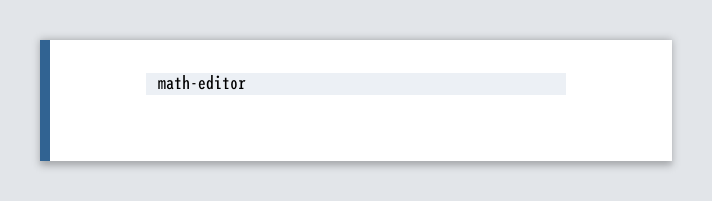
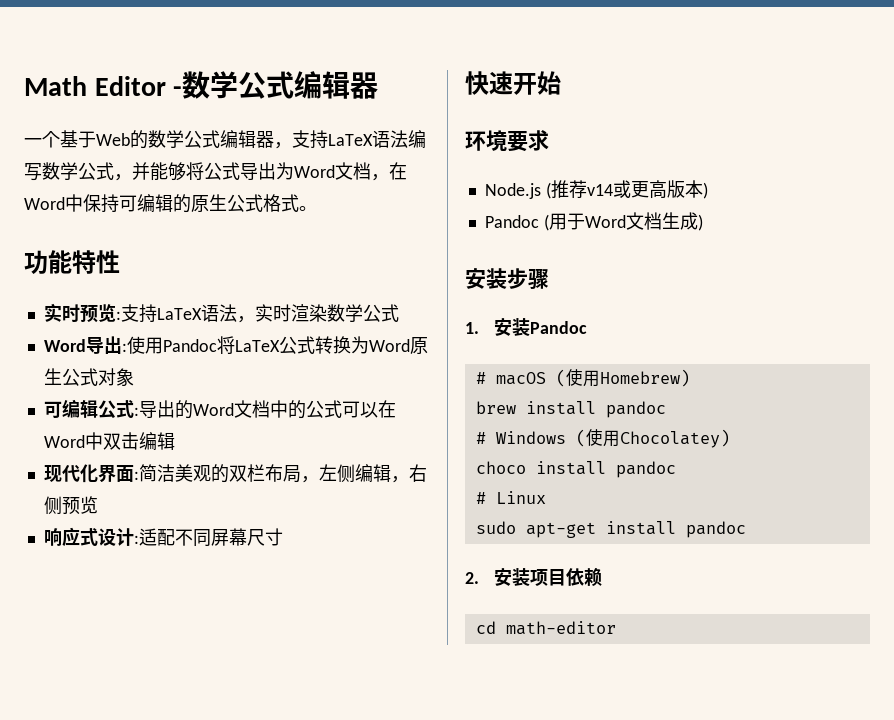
(158, 82) none -> [24,71,379,99] [24,130,426,149] [24,162,407,181] [24,194,317,213] [24,250,120,274] [43,303,399,323] [43,336,428,354] [43,368,134,386] [43,399,396,419] [43,432,175,450] [43,464,427,483] [43,496,98,515] [43,527,283,547] [465,71,561,95] [465,130,549,152] [484,180,708,199] [484,212,703,231] [465,268,549,289] [465,318,587,336] [475,369,690,387] [475,401,666,418] [475,429,730,448] [475,461,676,478] [475,491,546,504] [475,521,746,538] [465,568,602,587] [475,621,496,634] Math Editor -数学公式编辑器 // 一个基于Web的数学公式编辑器，支持LaTeX语法编写数学公式，并能够将公式导出为Word文档，在Word中保持可编辑的原生公式格式。 // 功能特性 // 实时预览:支持LaTeX语法，实时渲染数学公式 // Word导出:使用Pandoc将LaTeX公式转换为Word原生公式对象 // 可编辑公式:导出的Word文档中的公式可以在Word中双击编辑 // 现代化界面:简洁美观的双栏布局，左侧编辑，右侧预览 // 响应式设计:适配不同屏幕尺寸 // 快速开始 // 环境要求 // Node.js (推荐v14或更高版本) // Pandoc (用于Word文档生成) // 安装步骤 // 1.安装Pandoc // # macOS (使用Homebrew) // brew install pandoc // # Windows (使用Chocolatey) // choco install pandoc // # Linux // sudo apt-get install pandoc // 2.安装项目依赖 // cd

